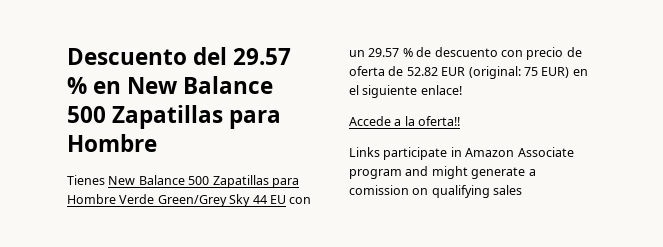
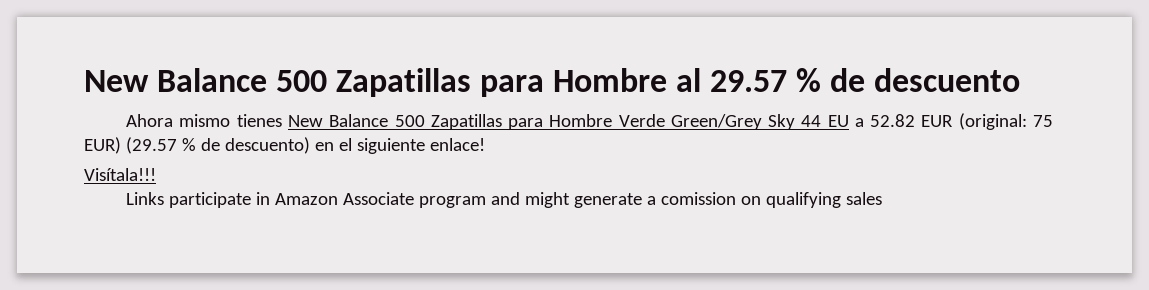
[67,47,292,65] [67,76,274,94] [67,105,282,129] [67,134,157,152] [67,175,105,185] Descuento del 29.57 % en New Balance 500 Zapatillas para Hombre // Tienes -> [84,68,1021,97] [126,114,282,127] New Balance 500 Zapatillas para Hombre al 29.57 % de descuento // Ahora mismo tienes
[289,197,312,204] [349,47,582,60] [349,66,404,76] con un 29.57 % de descuento con precio de oferta de -> [854,118,864,127] a
(570, 72) none -> [125,137,310,154] (29.57 % de descuento)
[349,116,461,126] Accede a la oferta!! -> [84,168,156,181] Visítala!!!

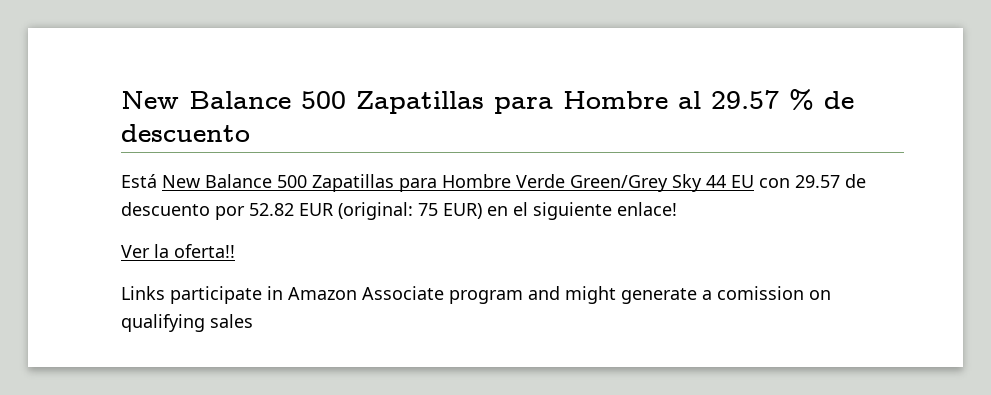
[126,114,282,127] Ahora mismo tienes -> [121,174,157,188] Está
[854,118,864,127] a -> [759,174,866,188] [121,202,245,220] con 29.57 de descuento por
[125,137,310,154] (29.57 % de descuento) -> (482, 211) none
[84,168,156,181] Visítala!!! -> [121,244,235,258] Ver la oferta!!

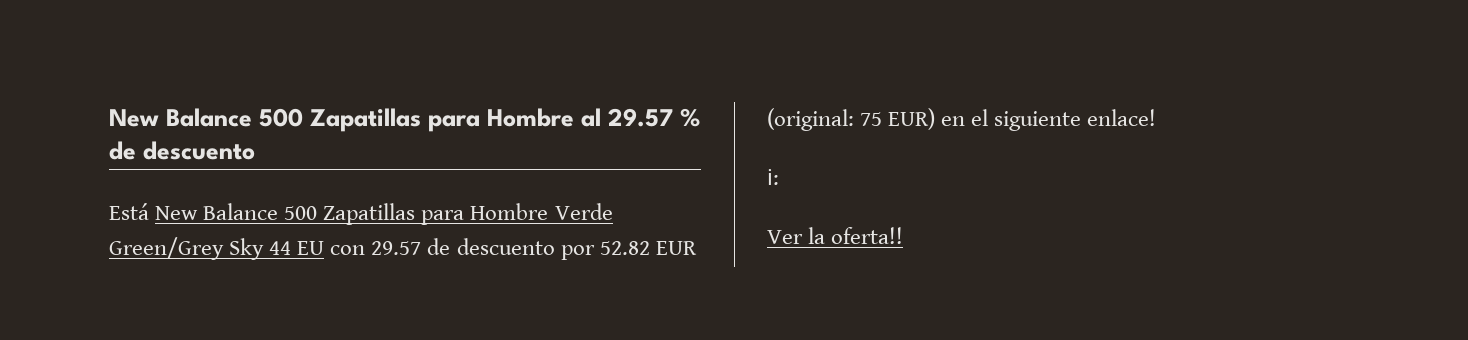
(677, 209) none -> [767,169,779,185] // ℹ:
[121,286,831,304] [121,314,253,332] // Links participate in Amazon Associate program and might generate a comission on qualifying sales -> (904, 235) none

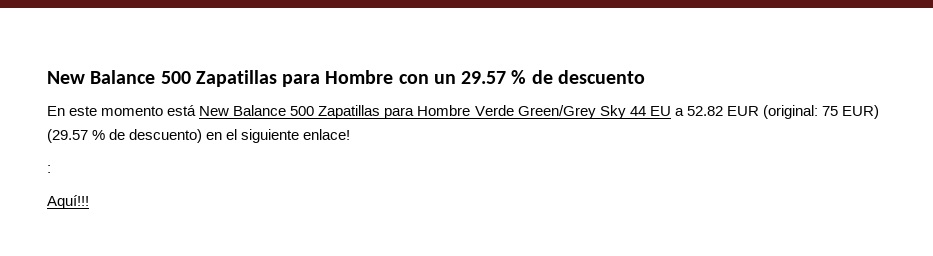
[109,108,601,132] New Balance 500 Zapatillas para Hombre al -> [47,70,456,87] New Balance 500 Zapatillas para Hombre con un
[109,203,149,220] Está -> [47,105,197,116] En este momento está
[330,238,595,260] con 29.57 de descuento por -> [674,108,684,116] a
(936, 119) none -> [47,129,203,143] (29.57 % de descuento)
[767,169,779,185] [767,227,904,244] ℹ: // Ver la oferta!! -> [47,165,51,173] [47,195,89,209] : // Aquí!!!

